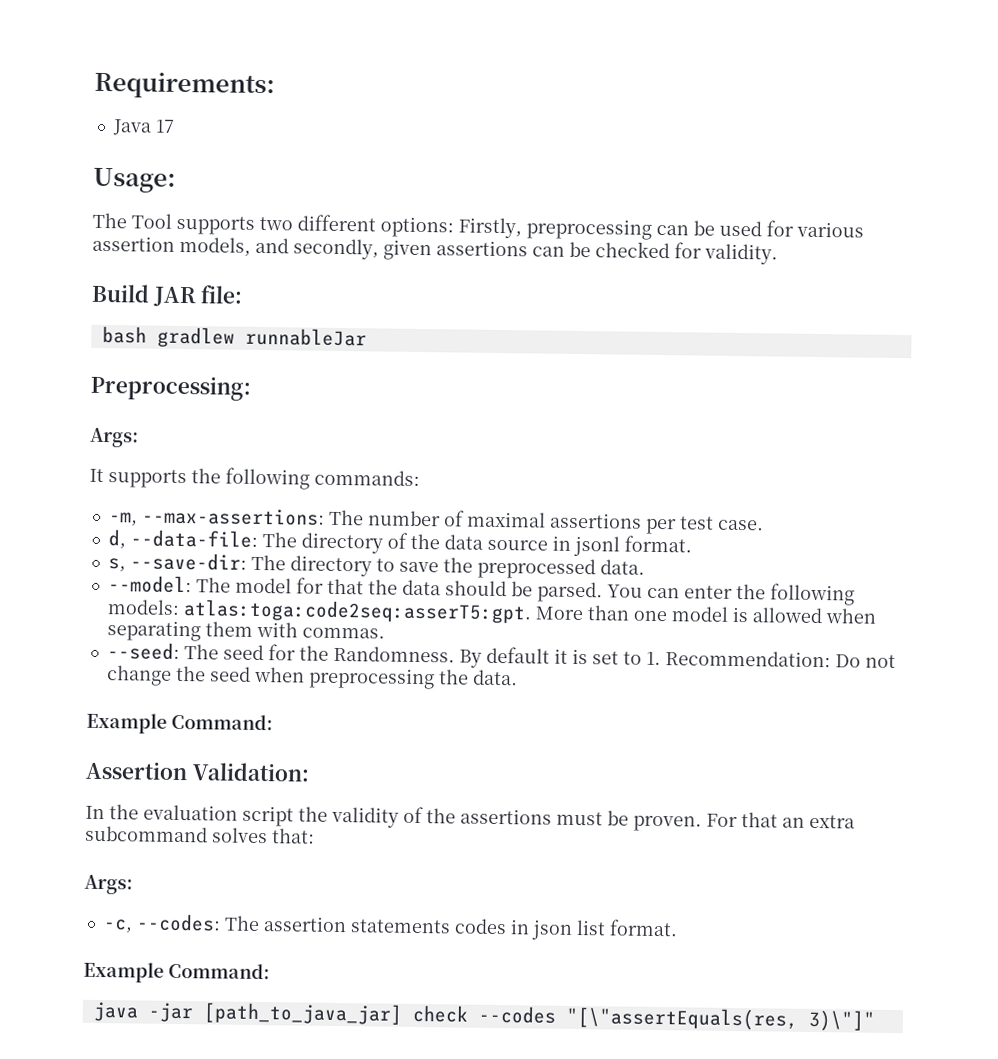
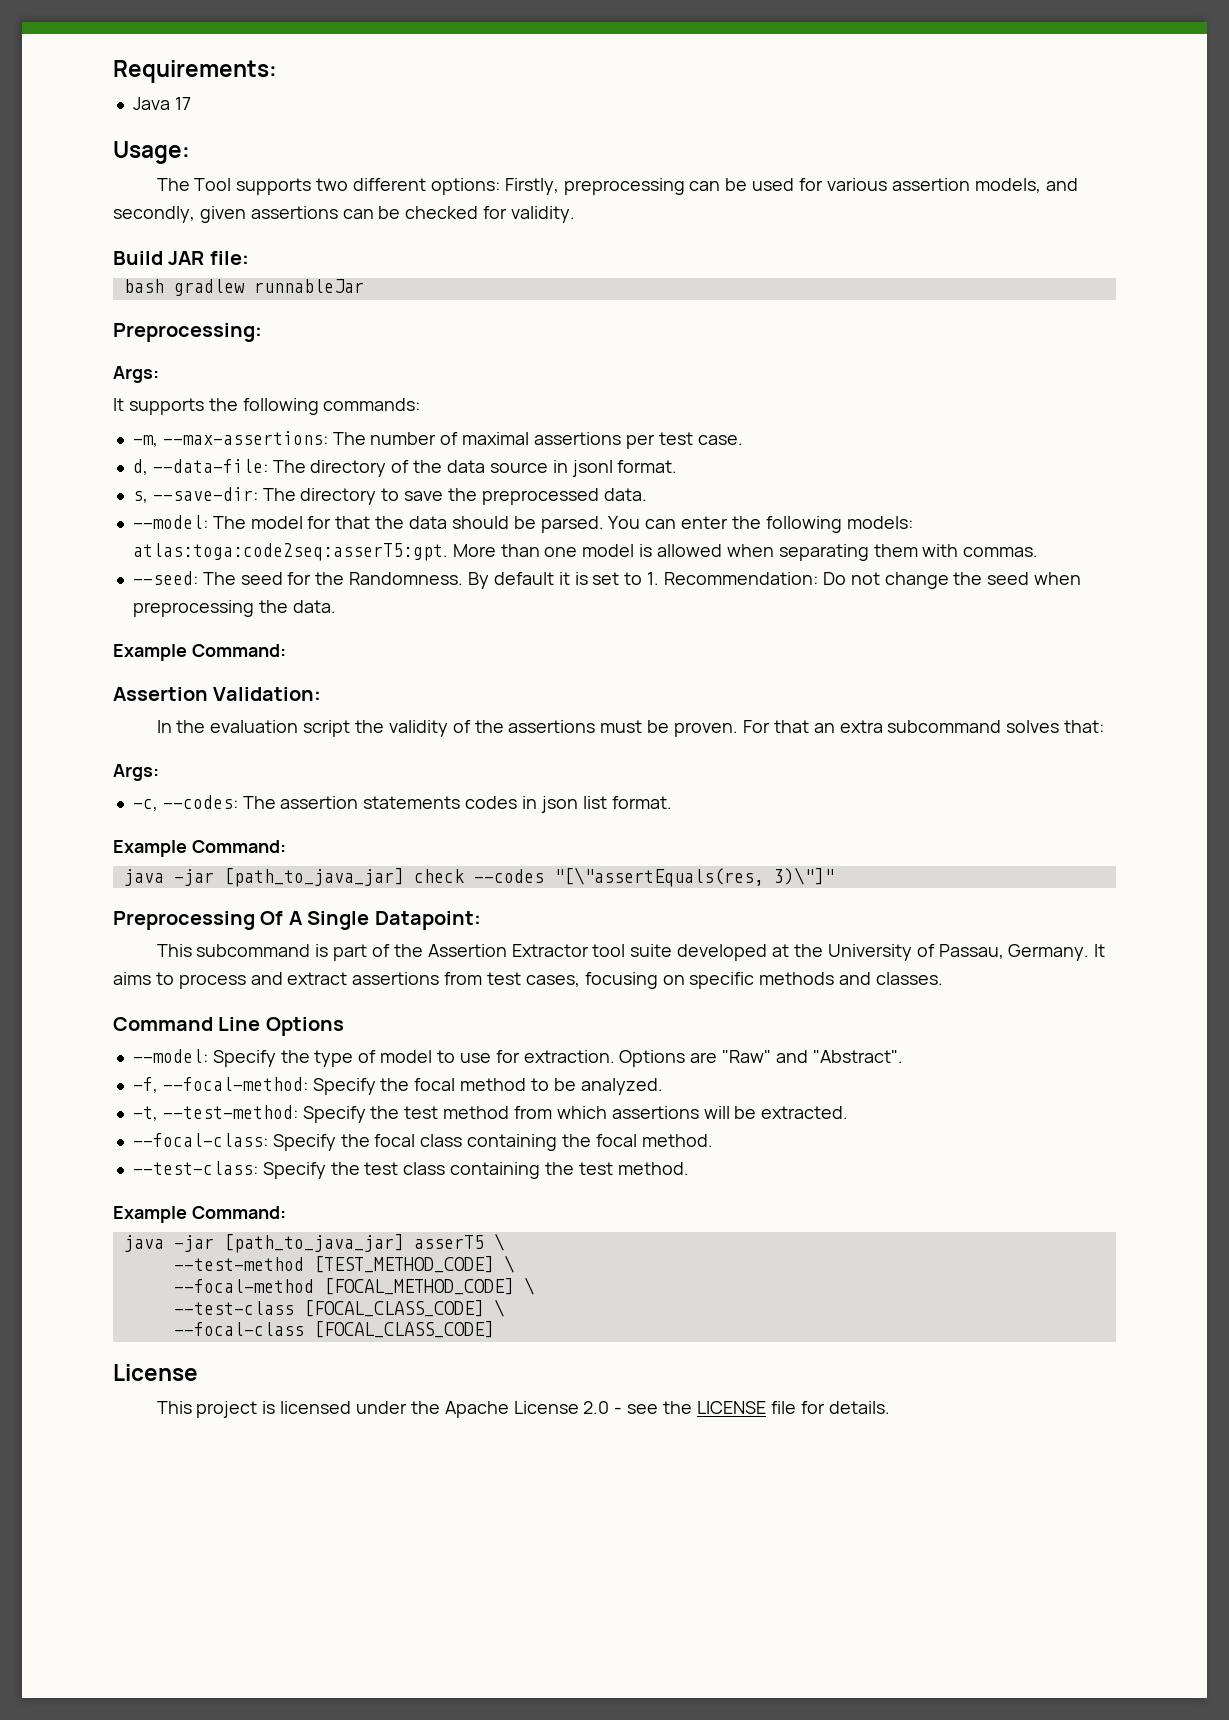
(875, 1020) none -> [113,911,481,930] [156,944,1106,961] [113,972,944,989] [113,1017,344,1036] [132,1049,903,1067] [132,1077,663,1095] [132,1105,849,1123] [132,1133,713,1151] [132,1161,689,1179] [113,1206,286,1223] [123,1233,504,1253] [173,1255,514,1273] [173,1277,534,1295] [173,1299,504,1317] [173,1321,494,1338] [113,1364,198,1381] [156,1401,890,1418] // Preprocessing Of A Single Datapoint: // This subcommand is part of the Assertion Extractor tool suite developed at the University of Passau, Germany. It aims to process and extract assertions from test cases, focusing on specific methods and classes. // Command Line Options // --model: Specify the type of model to use for extraction. Options are "Raw" and "Abstract". // -f, --focal-method: Specify the focal method to be analyzed. // -t, --test-method: Specify the test method from which assertions will be extracted. // --focal-class: Specify the focal class containing the focal method. // --test-class: Specify the test class containing the test method. // Example Command: // java -jar [path_to_java_jar] asserT5 \ // --test-method [TEST_METHOD_CODE] \ // --focal-method [FOCAL_METHOD_CODE] \ // --test-class [FOCAL_CLASS_CODE] \ // --focal-class [FOCAL_CLASS_CODE] // License // This project is licensed under the Apache License 2.0 - see the LICENSE file for details.

